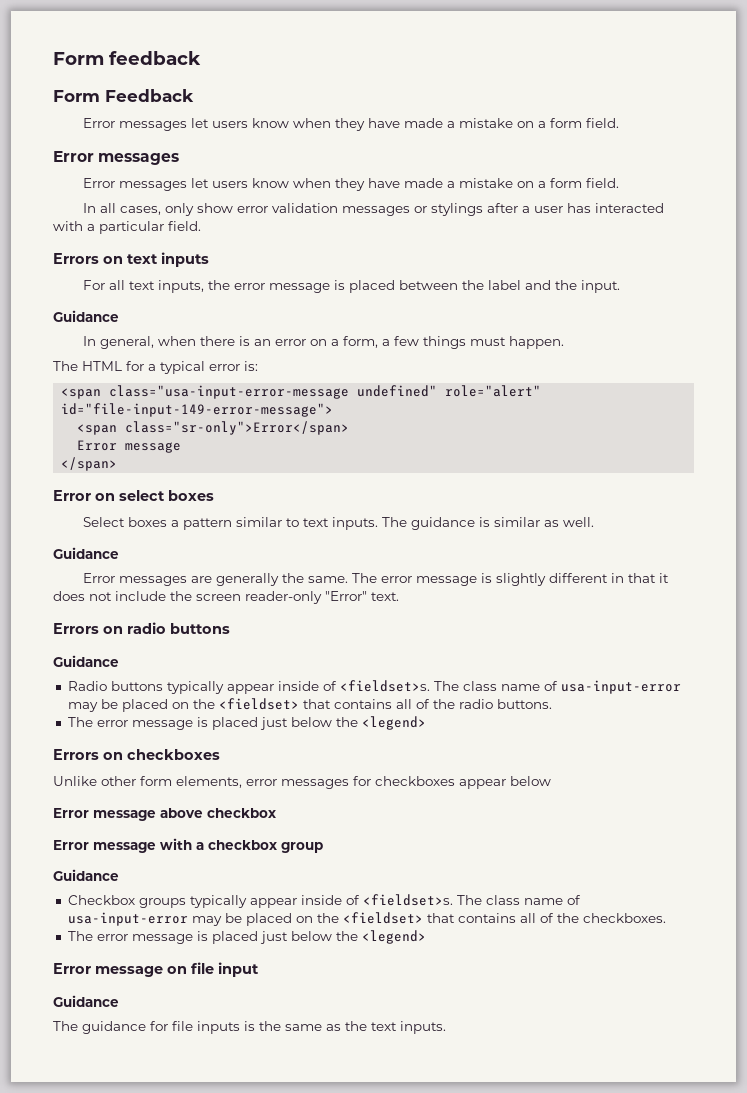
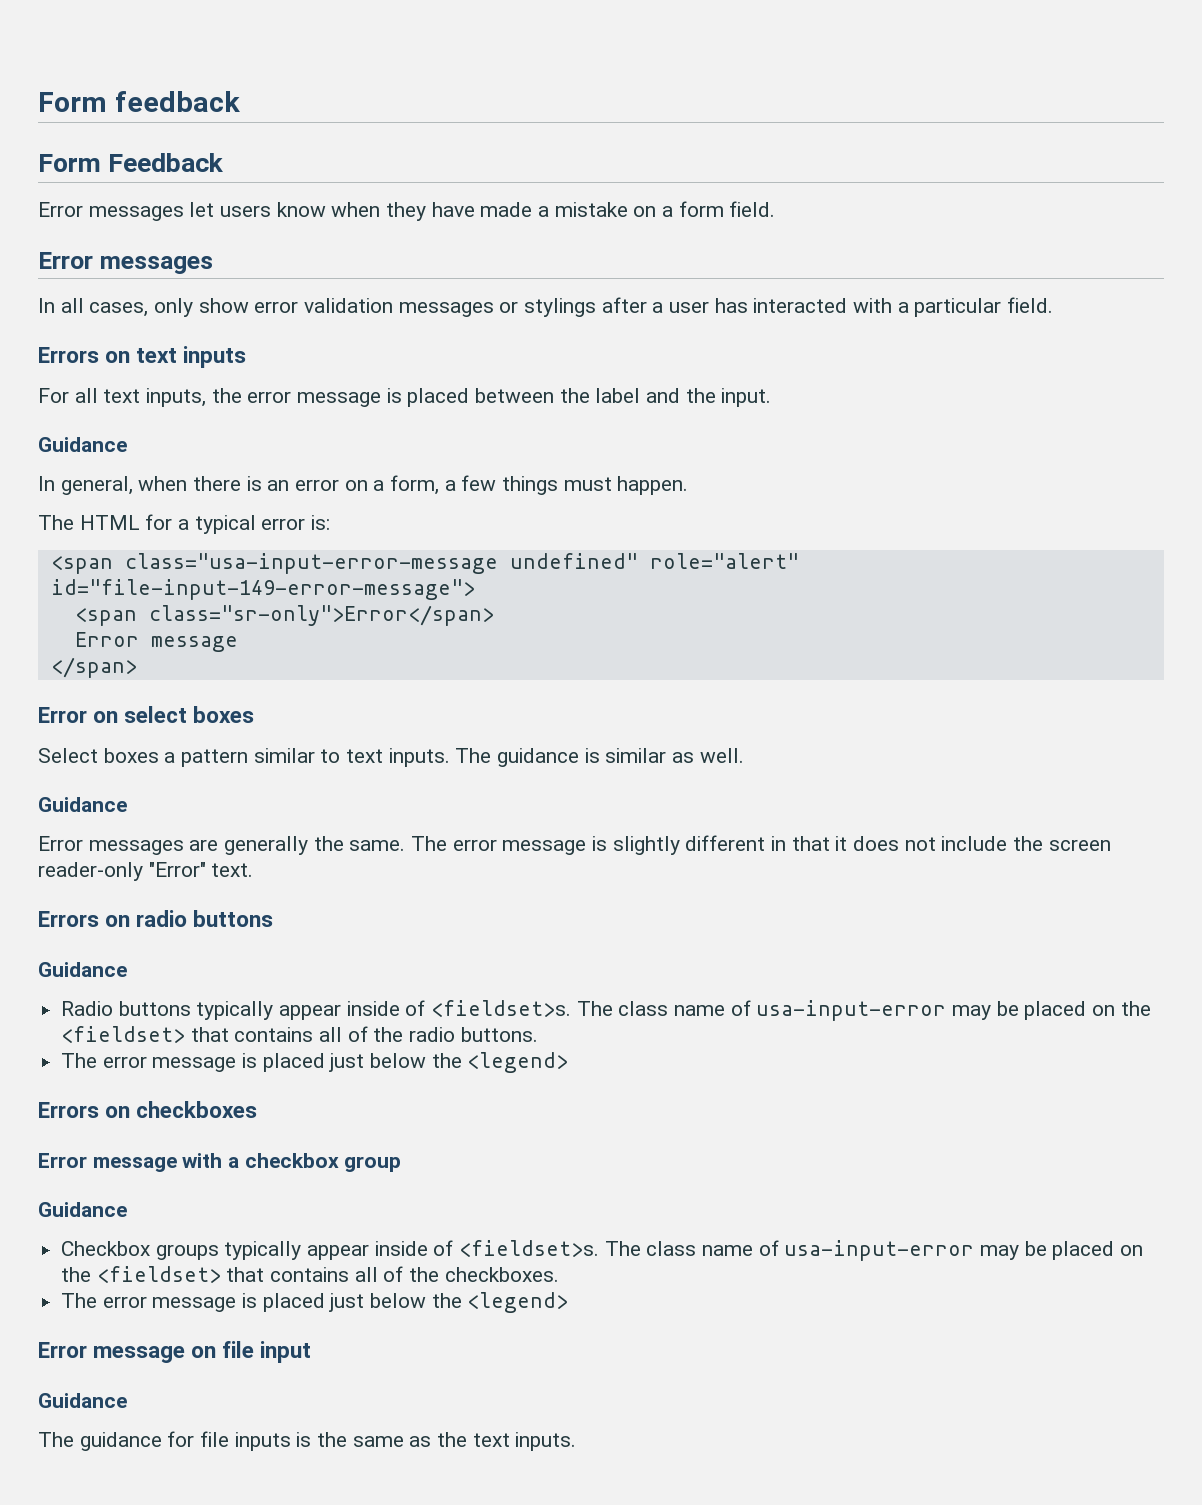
[83,178,620,191] // Error messages let users know when they have made a mistake on a form field. -> (213, 265) none
[53,776,551,789] [53,808,276,821] // Unlike other form elements, error messages for checkboxes appear below // Error message above checkbox -> (258, 1109) none

